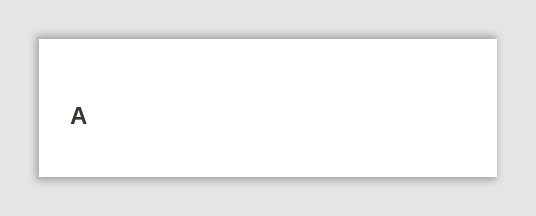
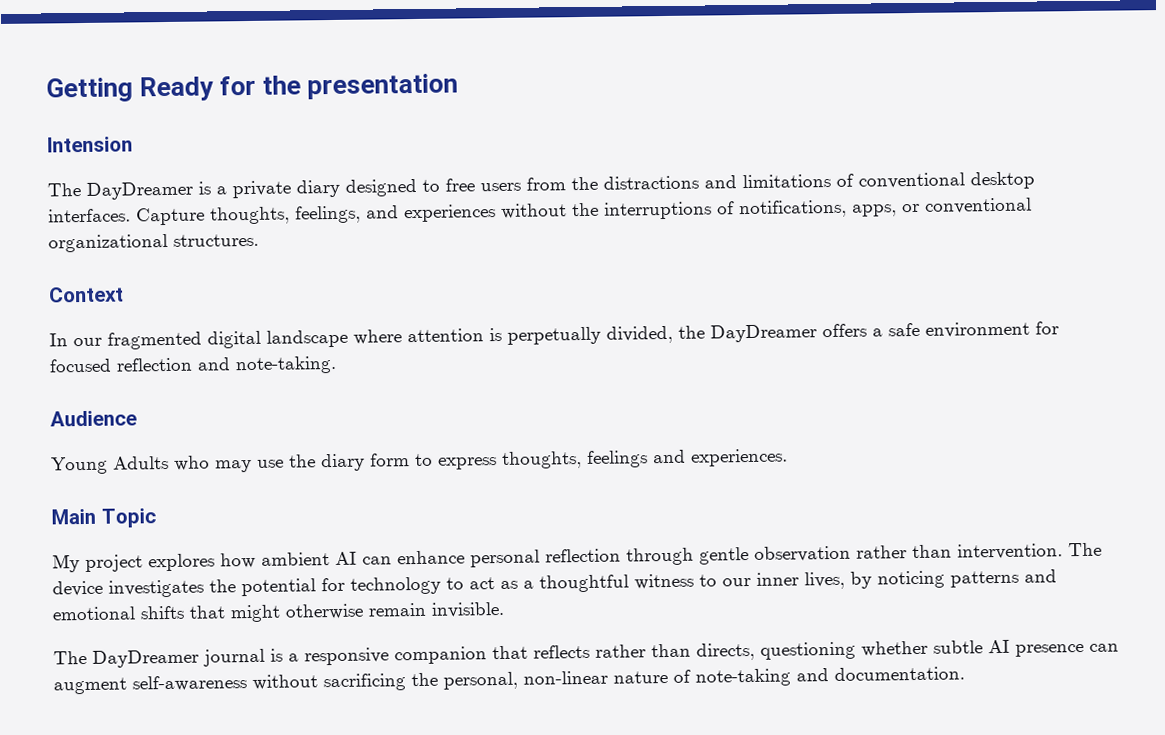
[70,107,87,124] A -> [46,73,459,103] [47,136,133,153] [47,171,1035,200] [48,197,1032,226] [48,233,259,253] [48,286,124,303] [49,321,1059,350] [49,355,337,375] [50,410,137,427] [51,448,788,475] [51,508,156,528] [52,542,1102,573] [52,569,1057,598] [52,601,504,623] [53,639,1119,668] [53,666,965,695] Getting Ready for the presentation // Intension // The DayDreamer is a private diary designed to free users from the distractions and limitations of conventional desktop interfaces. Capture thoughts, feelings, and experiences without the interruptions of notifications, apps, or conventional organizational structures. // Context // In our fragmented digital landscape where attention is perpetually divided, the DayDreamer offers a safe environment for focused reflection and note-taking. // Audience // Young Adults who may use the diary form to express thoughts, feelings and experiences. // Main Topic // My project explores how ambient AI can enhance personal reflection through gentle observation rather than intervention. The device investigates the potential for technology to act as a thoughtful witness to our inner lives, by noticing patterns and emotional shifts that might otherwise remain invisible. // The DayDreamer journal is a responsive companion that reflects rather than directs, questioning whether subtle AI presence can augment self-awareness without sacrificing the personal, non-linear nature of note-taking and documentation.

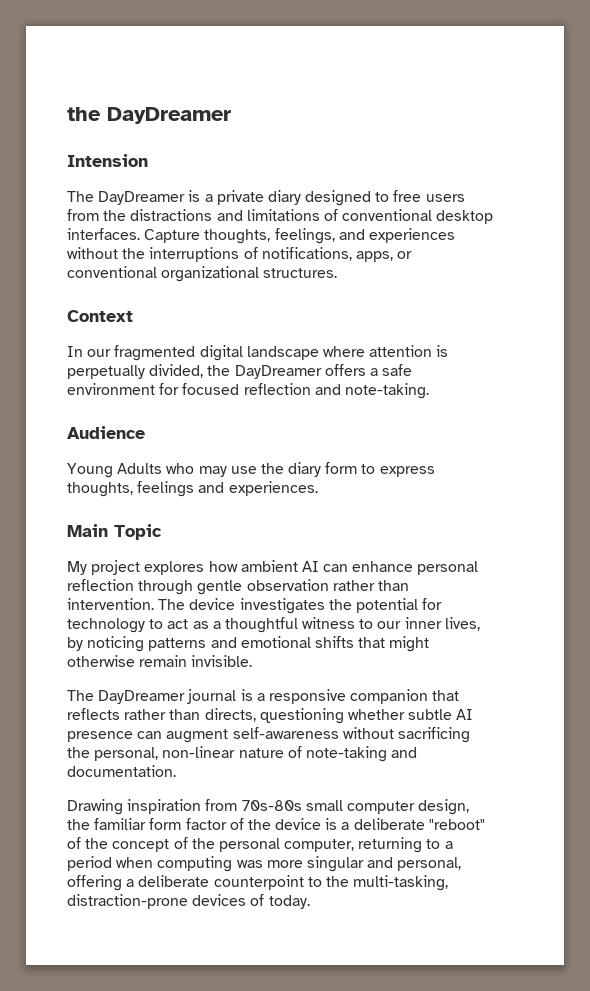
[46,73,459,103] Getting Ready for the presentation -> [67,107,231,124] the DayDreamer
(965, 673) none -> [67,799,470,815] [67,818,485,830] [67,837,453,853] [67,856,462,872] [67,875,449,891] [67,894,310,909] // Drawing inspiration from 70s-80s small computer design, the familiar form factor of the device is a deliberate "reboot" of the concept of the personal computer, returning to a period when computing was more singular and personal, offering a deliberate counterpoint to the multi-tasking, distraction-prone devices of today.

